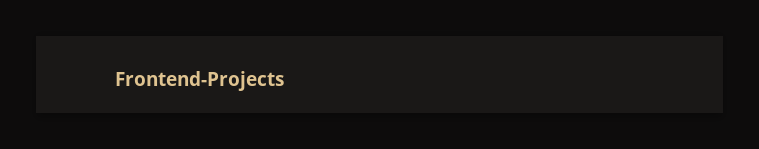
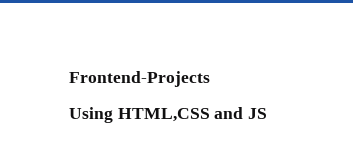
(284, 81) none -> [69,107,268,123] // Using HTML,CSS and JS

